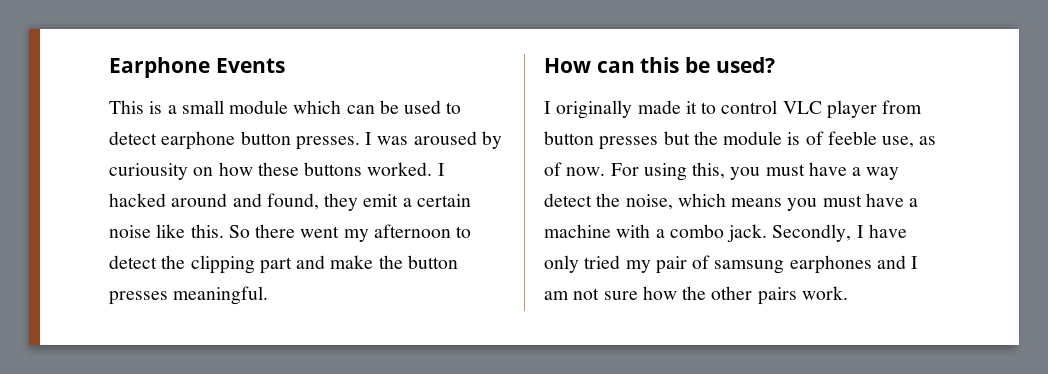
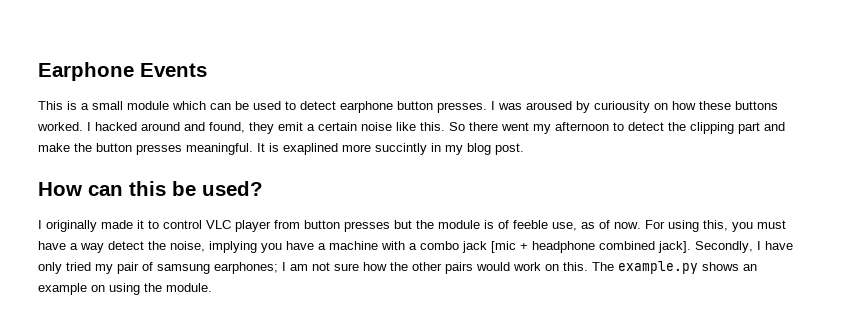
(269, 295) none -> [257,143,524,155] It is exaplined more succintly in my blog post.
[677,193,862,211] which means you must -> [209,241,282,253] implying you
[727,224,768,242] jack. -> [462,241,691,253] jack [mic + headphone combined jack].
[789,255,906,274] earphones and -> [214,262,278,274] earphones;
[801,286,848,300] work. -> [476,261,757,274] [38,283,212,295] would work on this. The example.py shows an example on using the module.

